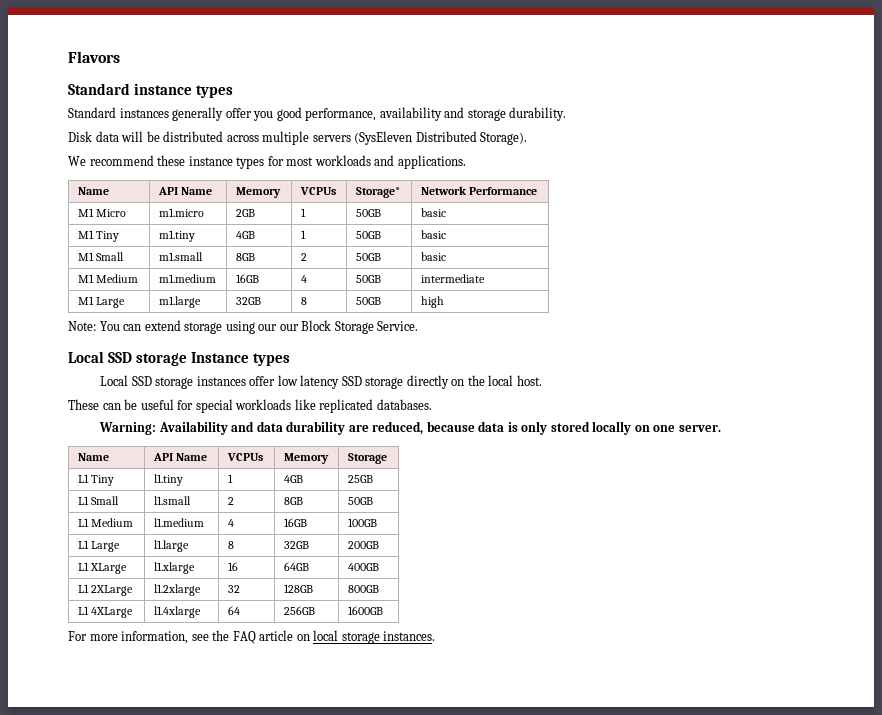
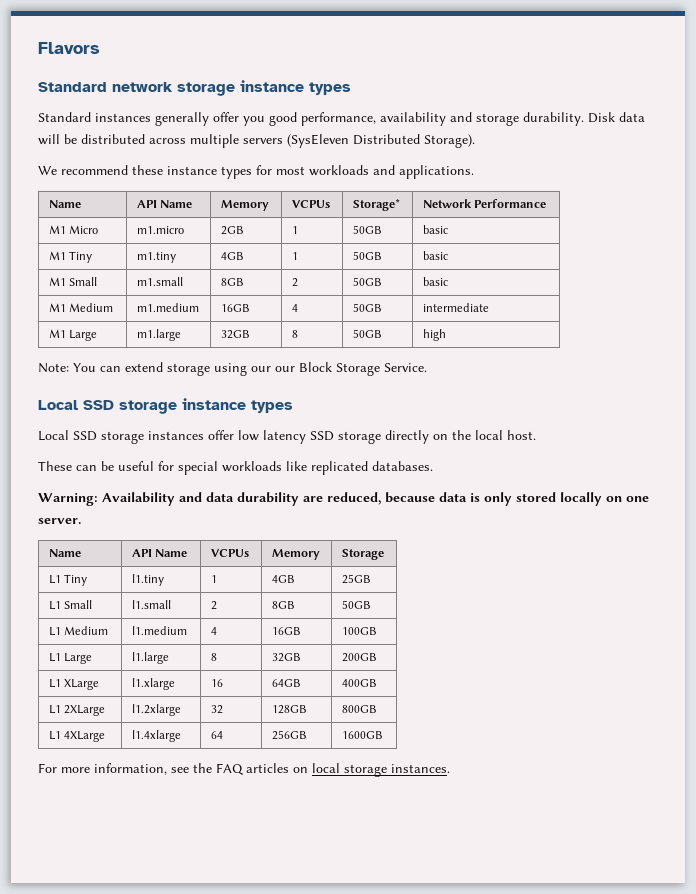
(130, 89) none -> [112,82,235,96] network storage
(567, 114) // -> (584, 119) none
[190,352,249,363] Instance -> [182,398,246,410] instance
[259,630,294,641] article -> [246,763,289,773] articles

